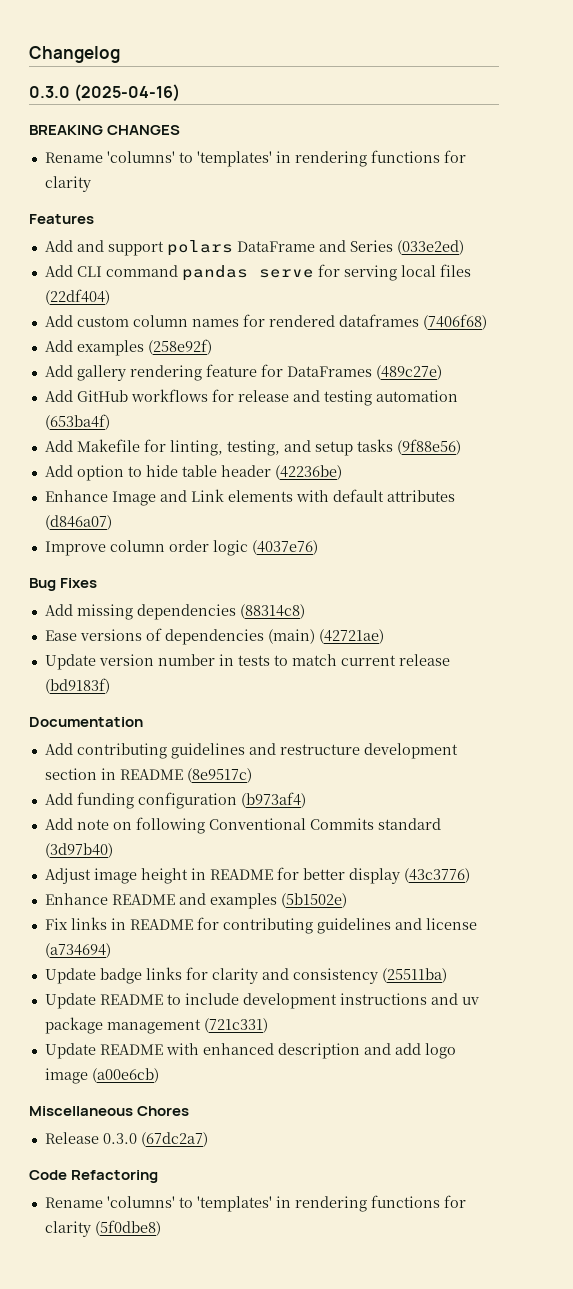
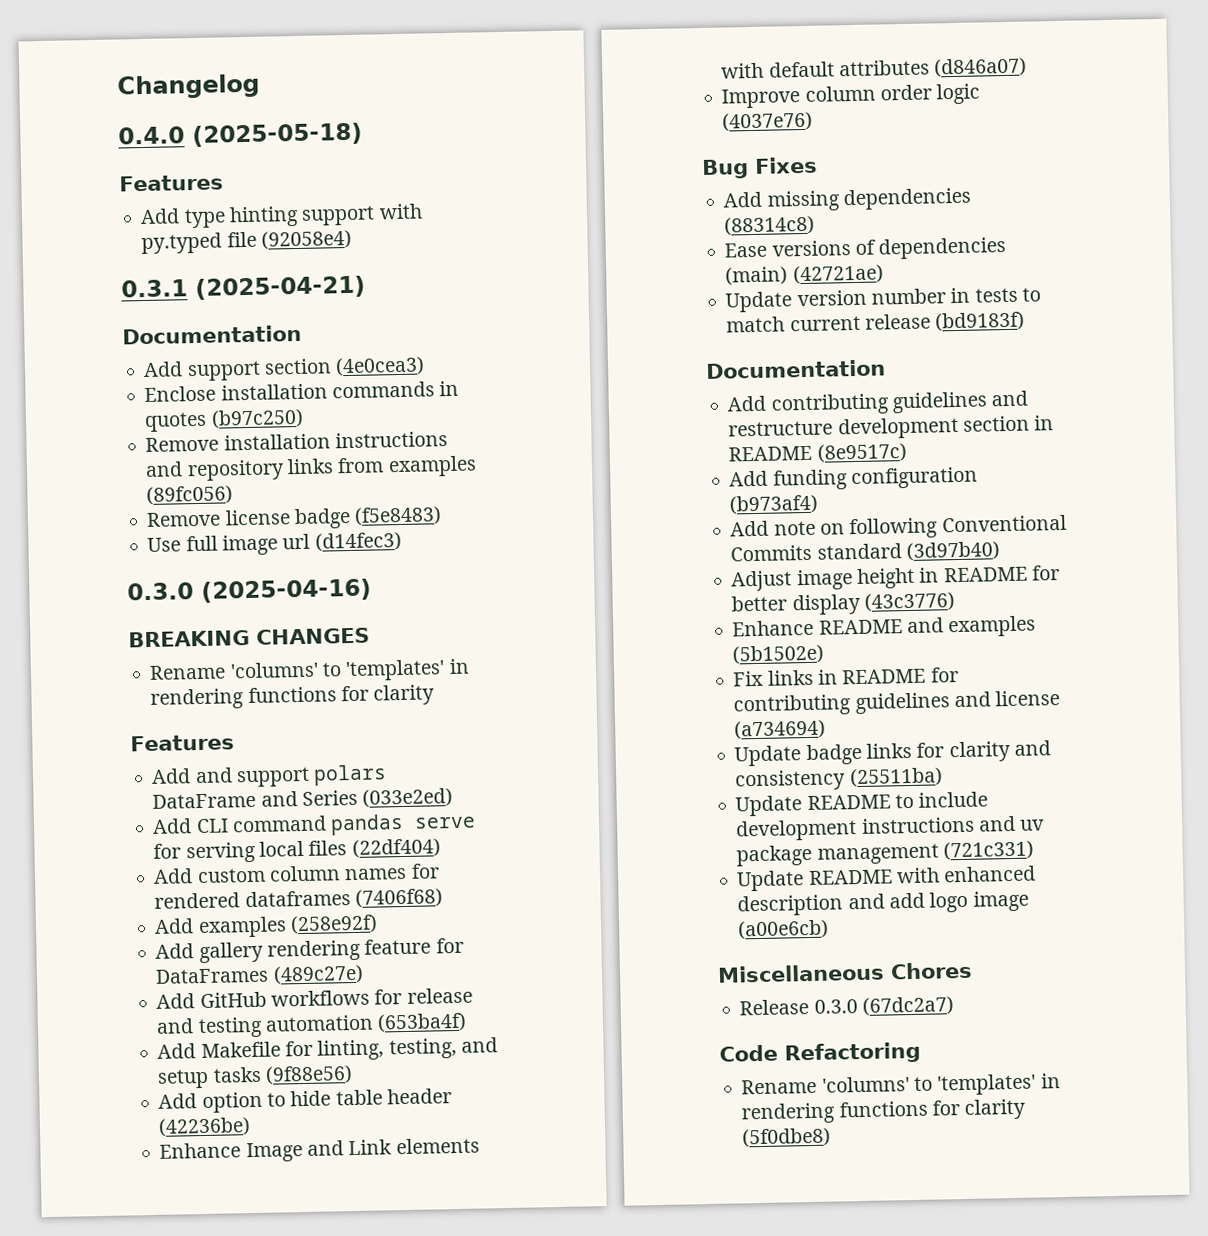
(120, 54) none -> [118,122,363,148] [119,174,224,192] [140,203,423,229] [141,229,352,255] [121,275,366,300] [122,324,302,345] [143,356,426,382] [144,380,460,403] [144,408,304,433] [145,431,448,453] [145,455,477,482] [146,485,234,505] [146,506,443,530] [147,531,402,556] // 0.4.0 (2025-05-18) // Features // Add type hinting support with py.typed file (92058e4) // 0.3.1 (2025-04-21) // Documentation // Add support section (4e0cea3) // Enclose installation commands in quotes (b97c250) // Remove installation instructions and repository links from examples (89fc056) // Remove license badge (f5e8483) // Use full image url (d14fec3)

